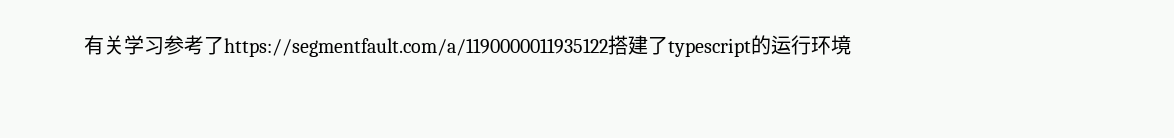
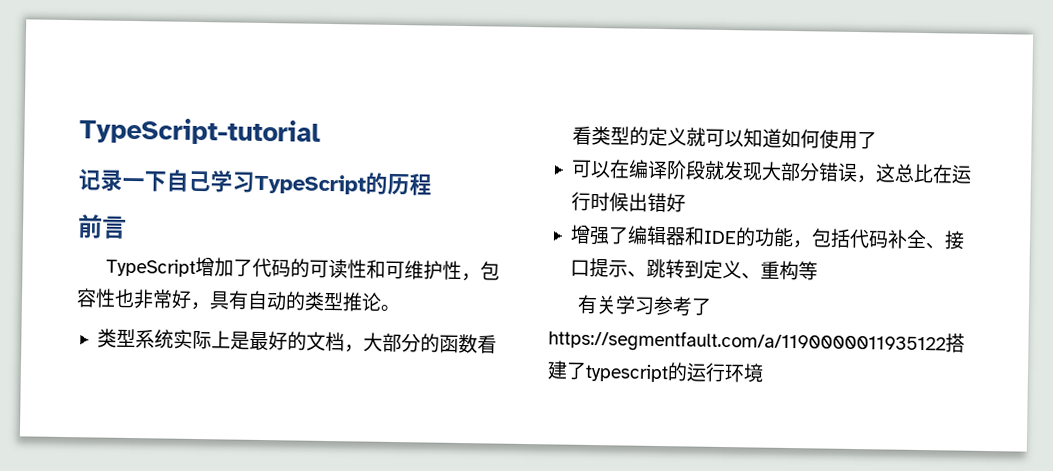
(84, 45) none -> [79,117,321,146] [78,168,432,196] [77,214,127,239] [105,256,500,282] [76,288,400,312] [96,328,497,354] [571,125,877,150] [570,159,972,184] [570,191,686,213] [569,224,965,250] [569,257,818,281] TypeScript-tutorial // 记录一下自己学习TypeScript的历程 // 前言 // TypeScript增加了代码的可读性和可维护性，包容性也非常好，具有自动的类型推论。 // 类型系统实际上是最好的文档，大部分的函数看看类型的定义就可以知道如何使用了 // 可以在编译阶段就发现大部分错误，这总比在运行时候出错好 // 增强了编辑器和IDE的功能，包括代码补全、接口提示、跳转到定义、重构等 //

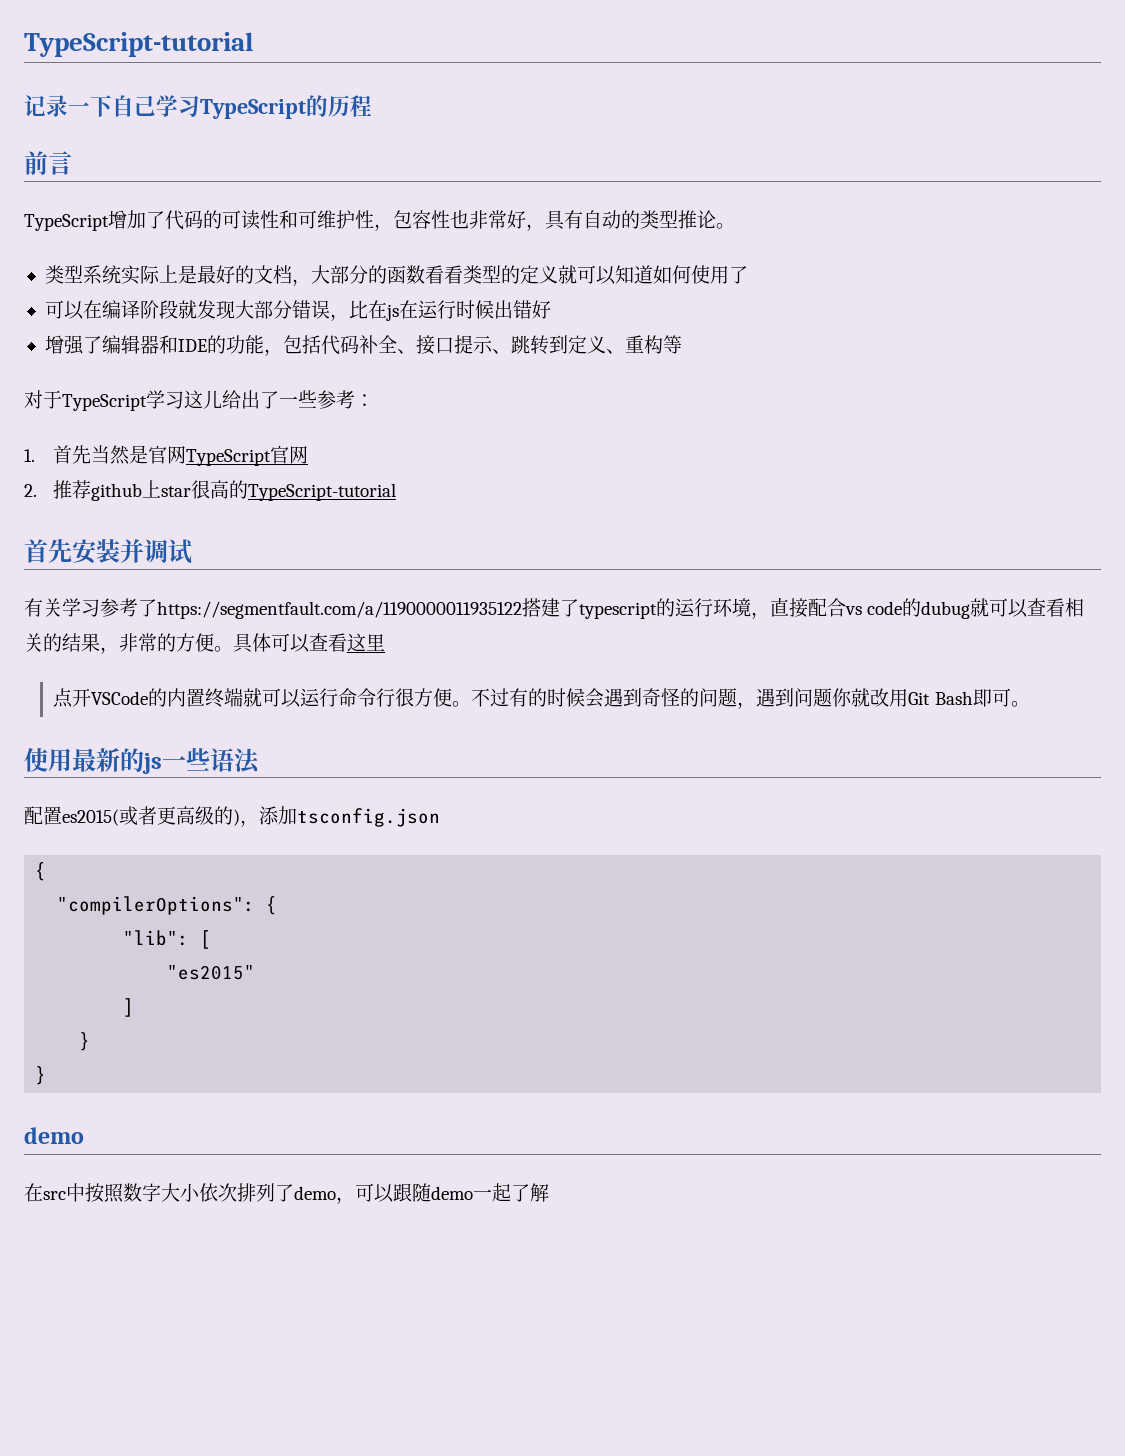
[874,163,934,184] 这总比 -> [348,300,399,321] 比在js
(818, 271) none -> [24,390,374,411] [24,445,309,466] [24,480,397,501] [24,539,192,564] // 对于TypeScript学习这儿给出了一些参考： // 1.首先当然是官网TypeScript官网 // 2.推荐github上star很高的TypeScript-tutorial // 首先安装并调试
(764, 373) none -> [751,598,1085,619] [24,633,385,654] [53,688,1030,709] [24,747,260,774] [24,806,440,827] [35,862,47,881] [57,896,278,915] [123,930,212,949] [167,965,256,980] [123,998,135,1017] [79,1032,91,1051] [35,1066,47,1085] [24,1127,84,1144] [24,1183,549,1204] ，直接配合vs code的dubug就可以查看相关的结果，非常的方便。具体可以查看这里 // 点开VSCode的内置终端就可以运行命令行很方便。不过有的时候会遇到奇怪的问题，遇到问题你就改用Git Bash即可。 // 使用最新的js一些语法 // 配置es2015(或者更高级的)，添加tsconfig.json // { // "compilerOptions": { // "lib": [ // "es2015" // ] // } // } // demo // 在src中按照数字大小依次排列了demo，可以跟随demo一起了解

